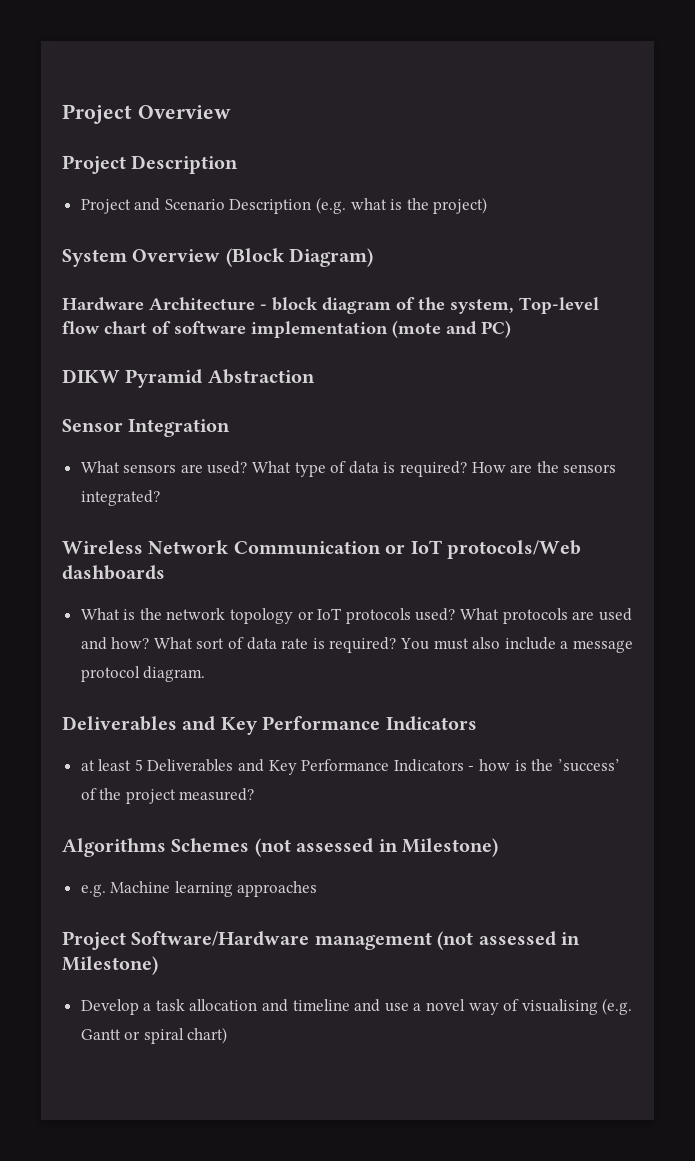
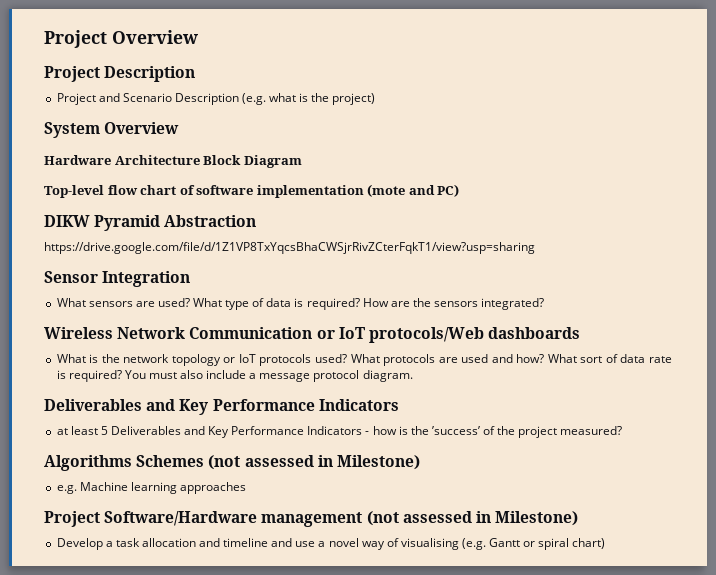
[225,248,374,267] (Block Diagram) -> (180, 128) none
[260,297,514,314] - block diagram of the system, -> [203,155,302,168] Block Diagram //
(315, 376) none -> [44,242,535,254] // https://drive.google.com/file/d/1Z1VP8TxYqcsBhaCWSjrRivZCterFqkT1/view?usp=sharing

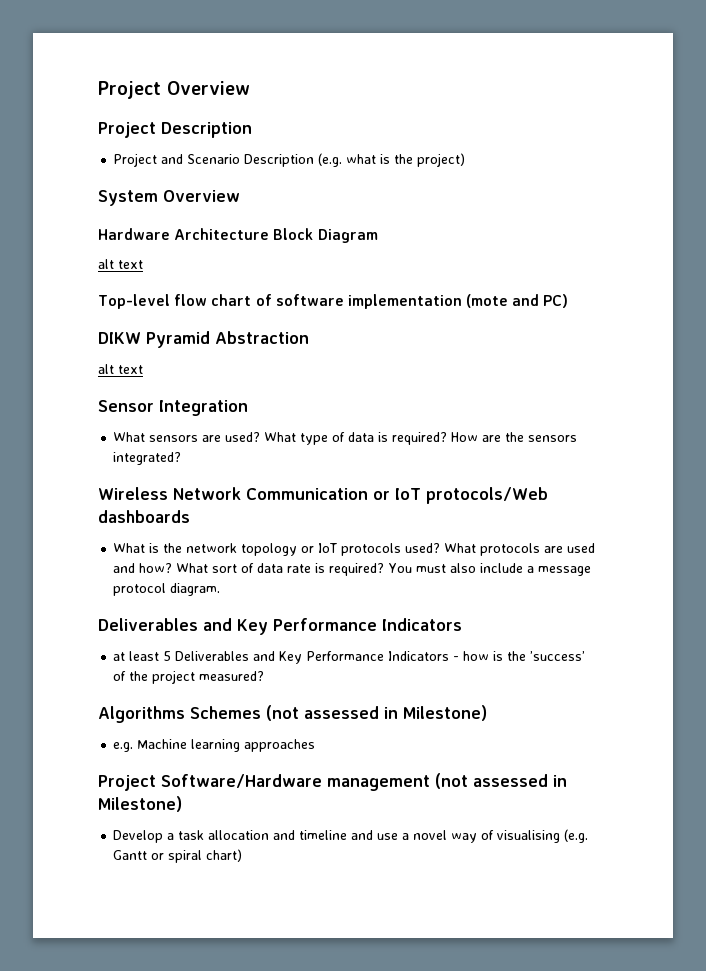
(302, 161) none -> [98,259,143,269] // alt text
[44,242,535,254] https://drive.google.com/file/d/1Z1VP8TxYqcsBhaCWSjrRivZCterFqkT1/view?usp=sharing -> [98,364,143,374] alt text

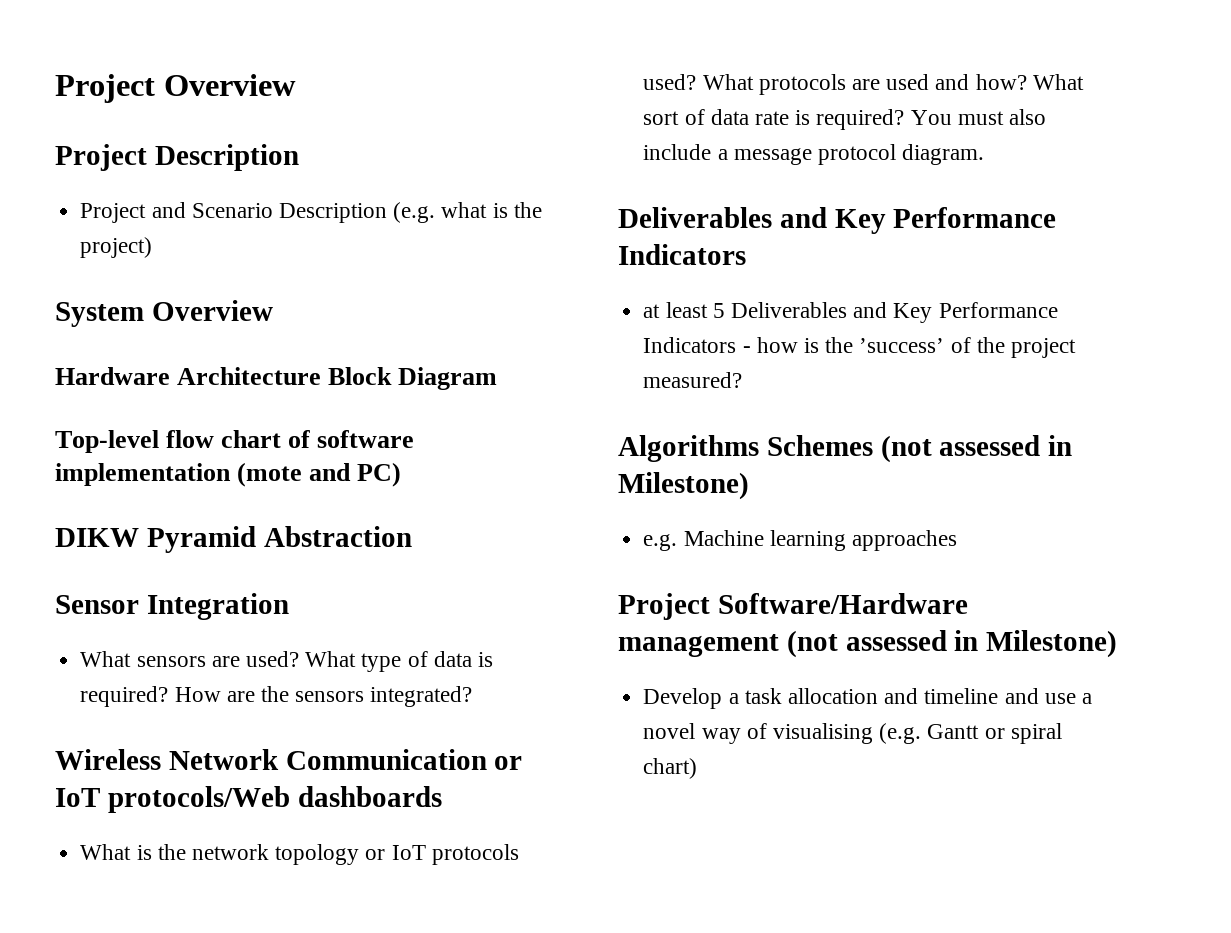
[98,259,143,269] // alt text -> (498, 378) none
[98,364,143,374] // alt text -> (412, 536) none

